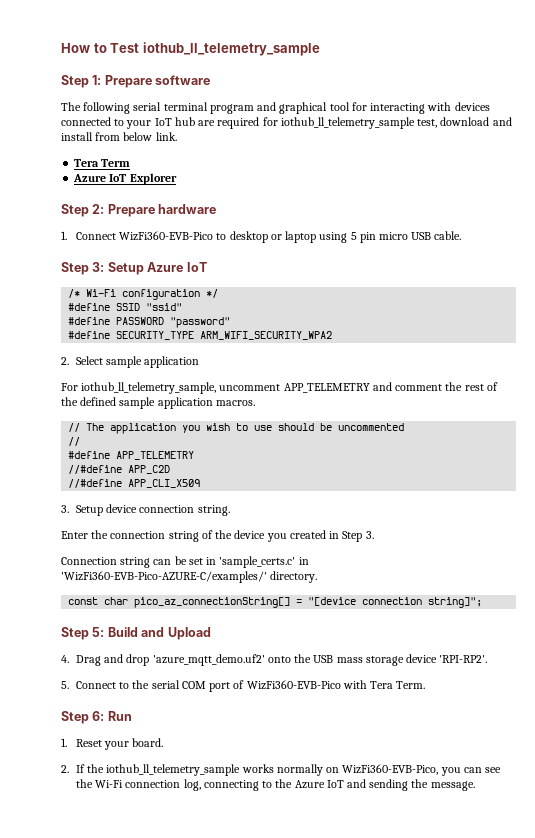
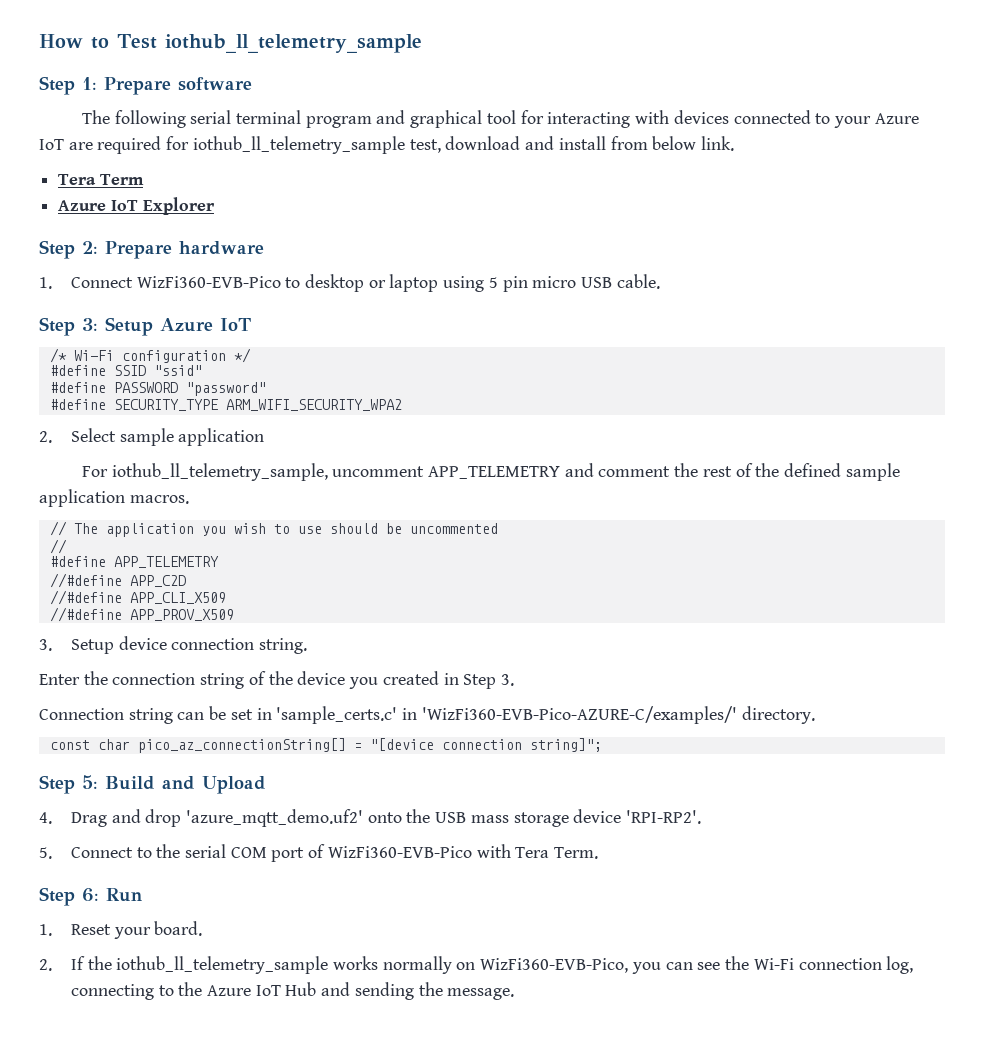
[154,117,195,126] IoT hub -> [874,113,919,124] [39,139,64,150] Azure IoT
(201, 483) none -> [49,607,234,622] // //#define APP_PROV_X509
(344, 784) none -> [285,982,317,996] Hub

